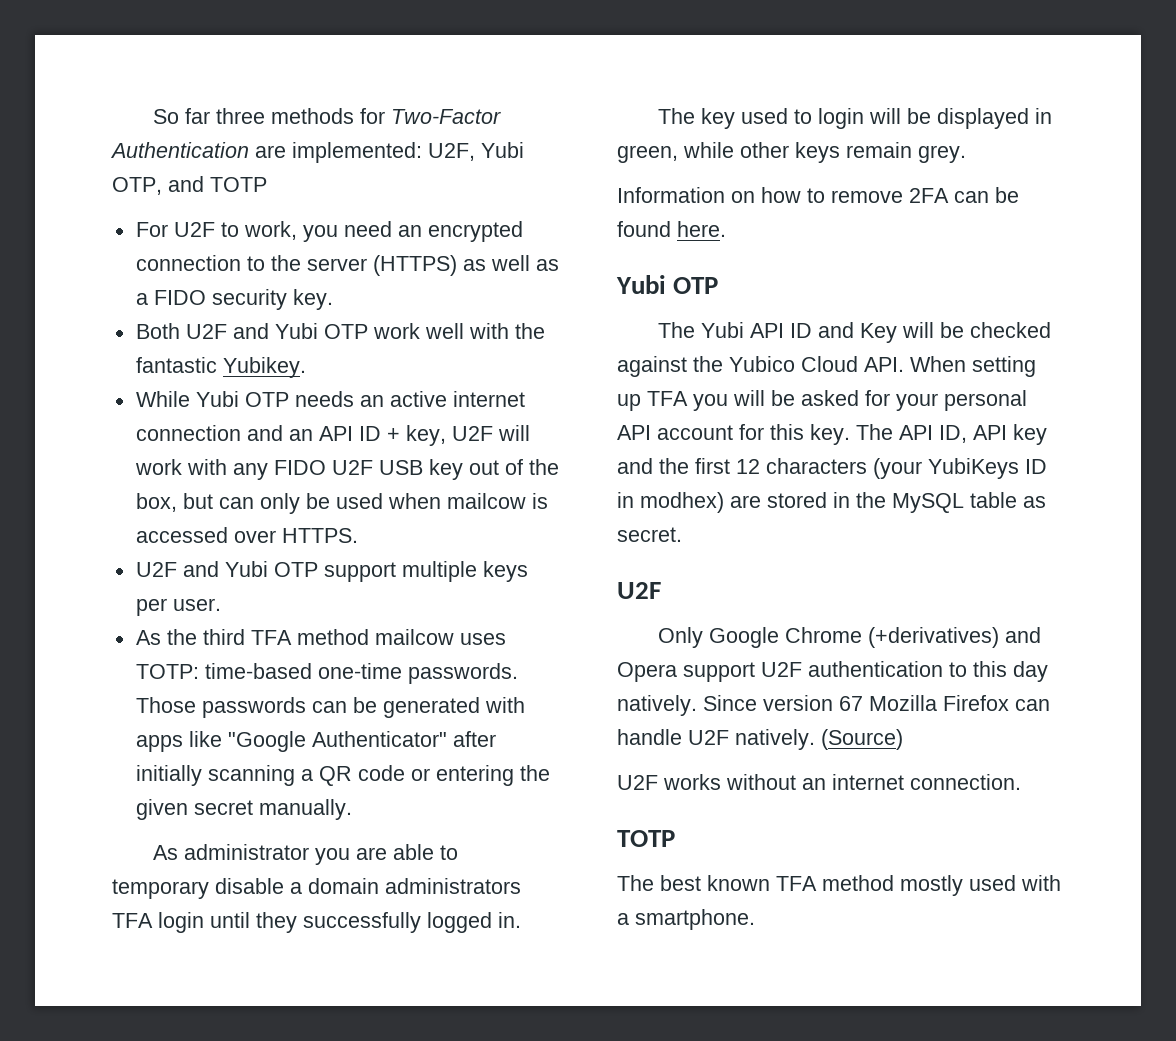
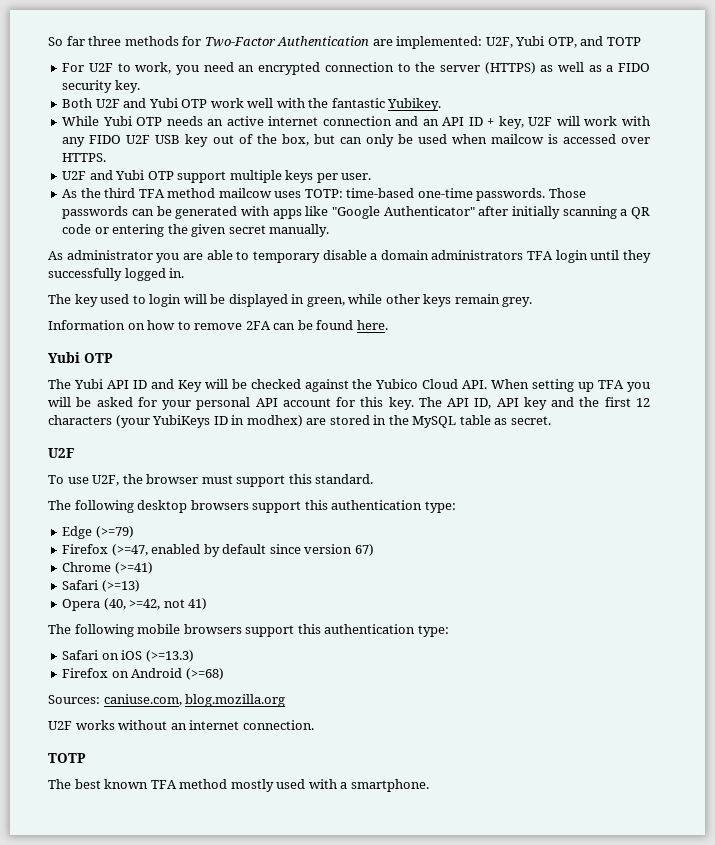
[658,627,1042,648] [617,661,1048,682] [617,695,1050,716] [617,729,903,750] Only Google Chrome (+derivatives) and Opera support U2F authentication to this day natively. Since version 67 Mozilla Firefox can handle U2F natively. (Source) -> [48,474,374,487] [48,500,456,513] [62,526,134,539] [62,544,374,557] [62,562,153,574] [62,580,140,592] [62,598,208,611] [48,624,449,637] [62,650,194,662] [62,668,224,680] [48,694,286,707] To use U2F, the browser must support this standard. // The following desktop browsers support this authentication type: // Edge (>=79) // Firefox (>=47, enabled by default since version 67) // Chrome (>=41) // Safari (>=13) // Opera (40, >=42, not 41) // The following mobile browsers support this authentication type: // Safari on iOS (>=13.3) // Firefox on Android (>=68) // Sources: caniuse.com, blog.mozilla.org

